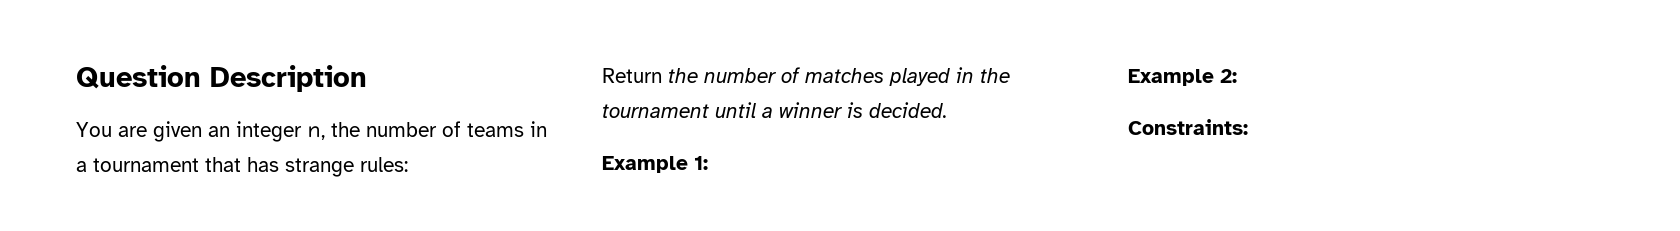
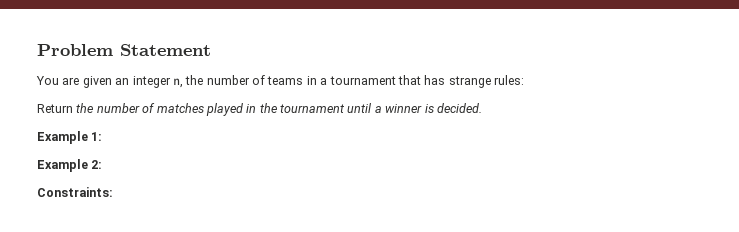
[76,65,367,92] Question Description -> [37,44,211,56] Problem Statement

